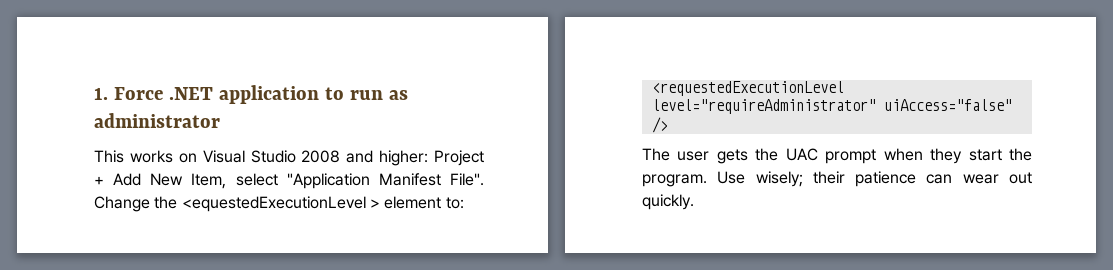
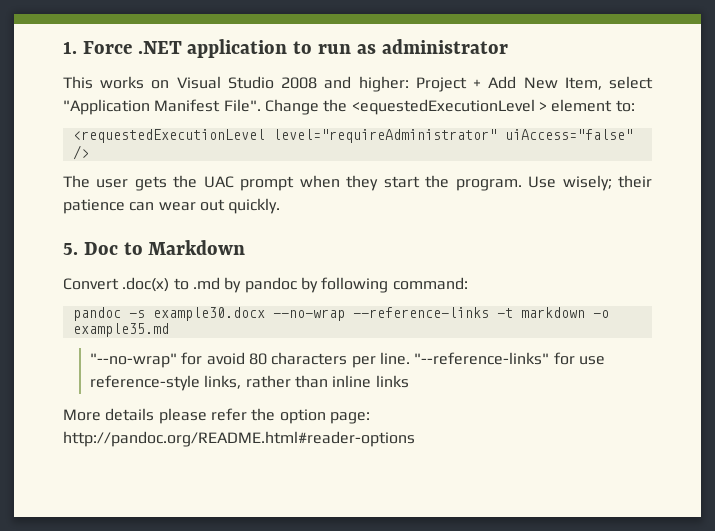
(694, 202) none -> [63,240,246,255] [63,277,468,293] [72,307,609,321] [72,323,169,337] [90,352,605,368] [90,375,409,391] [63,408,370,424] [63,431,415,447] // 5. Doc to Markdown // Convert .doc(x) to .md by pandoc by following command: // pandoc -s example30.docx --no-wrap --reference-links -t markdown -o example35.md // "--no-wrap" for avoid 80 characters per line. "--reference-links" for use reference-style links, rather than inline links // More details please refer the option page: http://pandoc.org/README.html#reader-options

